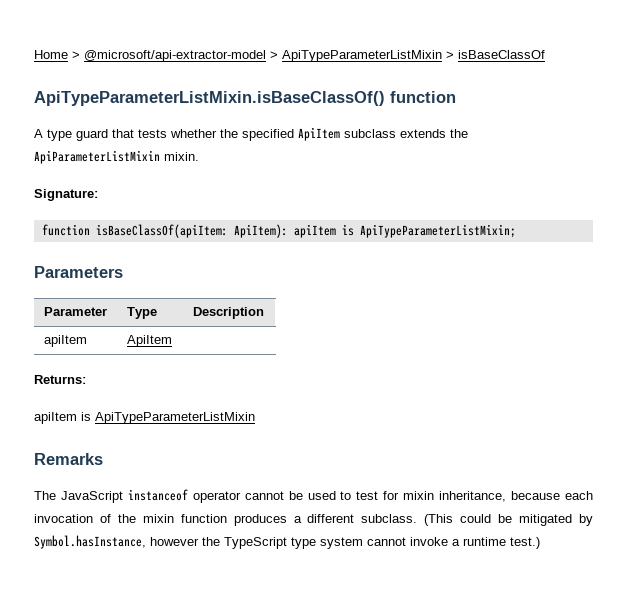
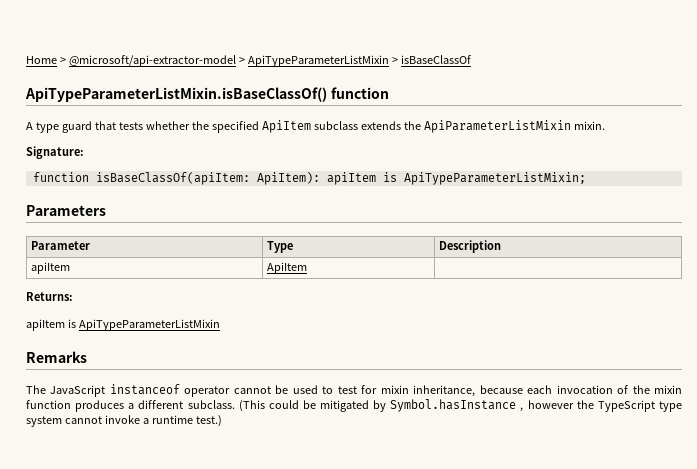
[34,535,146,549] Symbol.hasInstance, -> [390,399,524,412] Symbol.hasInstance ,

